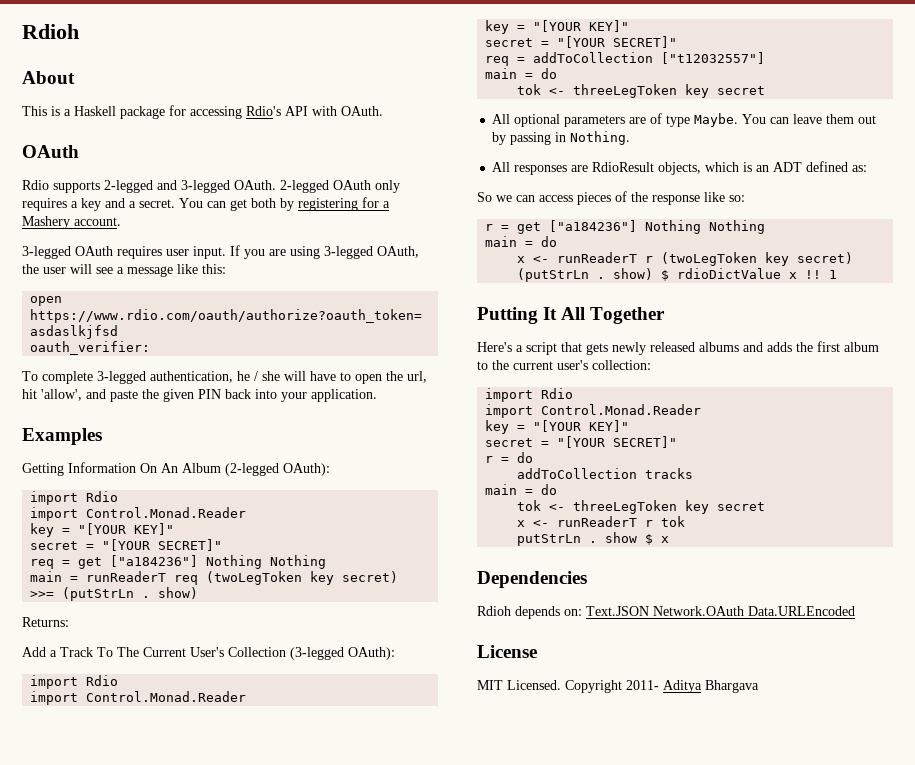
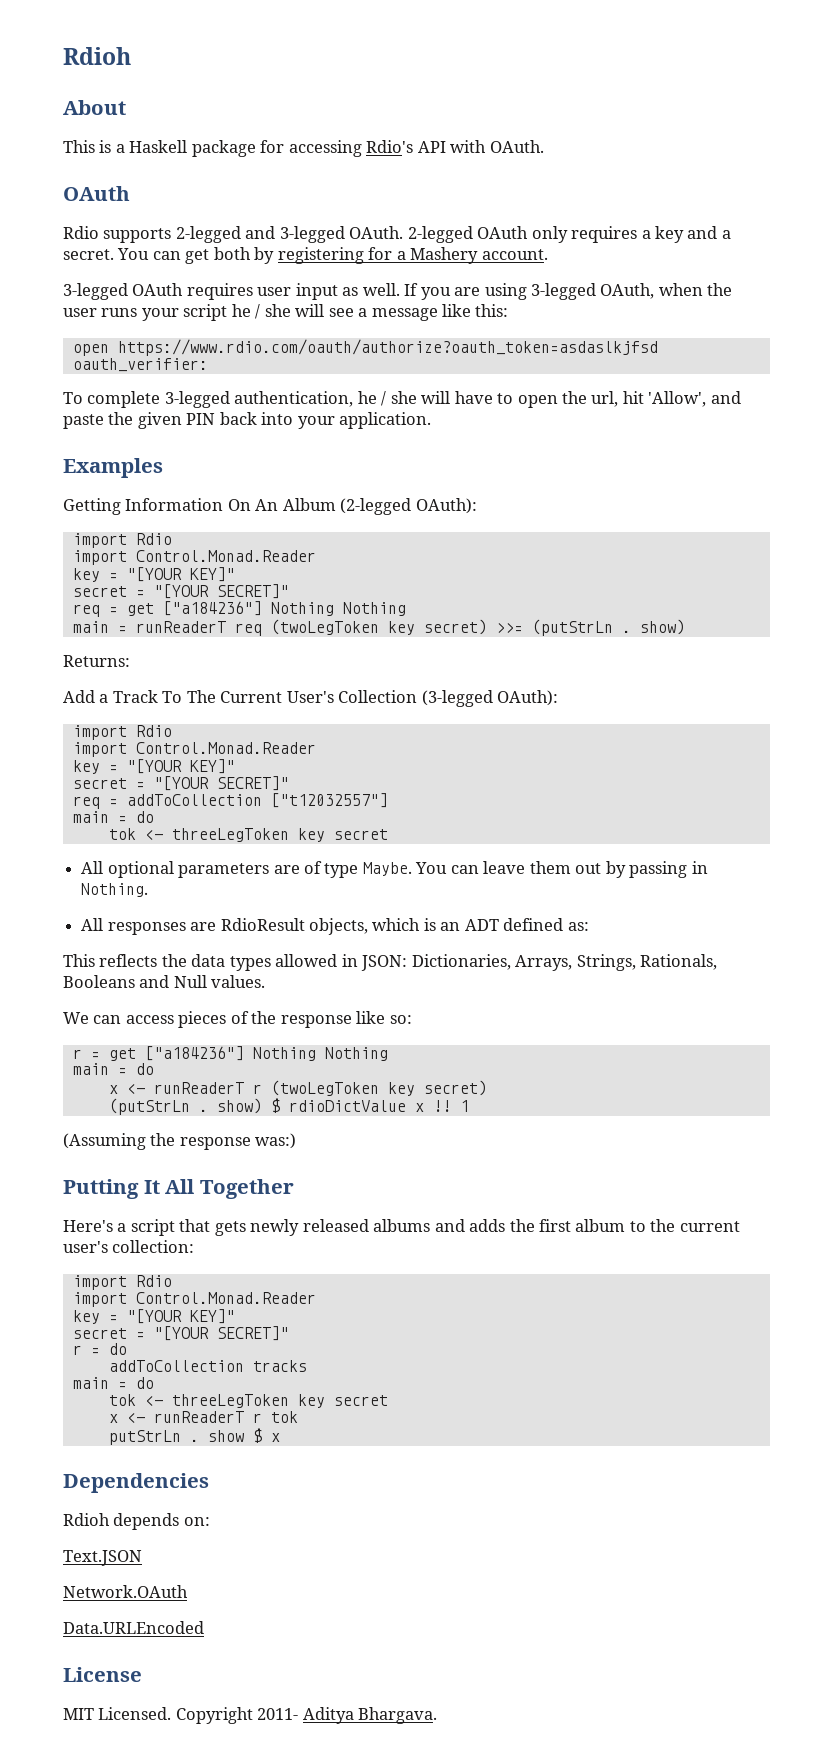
[193,246,226,259] input. -> [295,283,400,300] input as well.
(419, 252) none -> [658,283,703,296] when
(66, 270) none -> [101,304,291,321] runs your script he / she
[41,389,82,401] 'allow', -> [648,391,707,407] 'Allow',
[477,192,512,202] So we -> [63,954,718,971] [63,975,266,988] [63,1012,89,1024] This reflects the data types allowed in JSON: Dictionaries, Arrays, Strings, Rationals, Booleans and Null values. // We
(838, 274) none -> [63,1133,297,1150] // (Assuming the response was:)
(582, 612) none -> (210, 1521) //
(649, 611) none -> (142, 1558) //
(744, 611) none -> (188, 1591) //
[705,680,759,693] Bhargava -> [358,1707,438,1724] Bhargava.

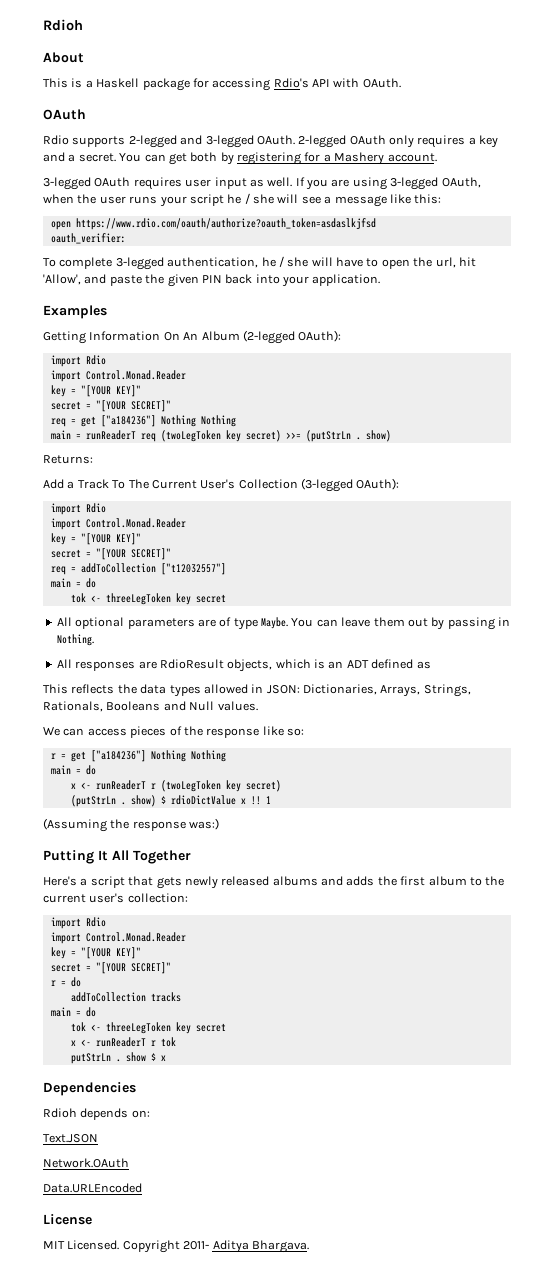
[567,922,589,931] as: -> [416,661,431,669] as

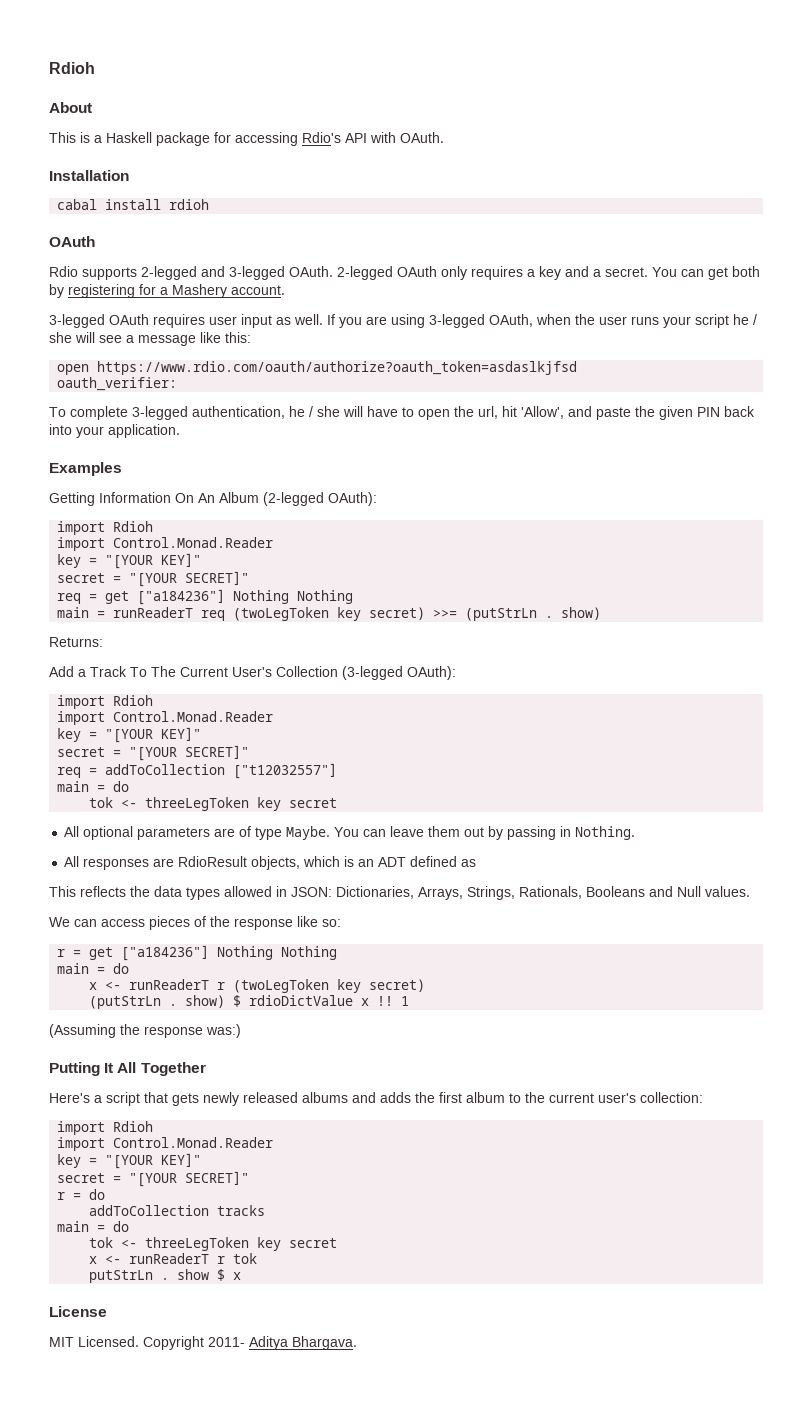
(401, 83) none -> [49,170,129,181] [57,199,210,210] // Installation // cabal install rdioh
[85,355,106,365] Rdio -> [113,521,154,532] Rdioh
[85,503,106,513] Rdio -> [113,695,154,706] Rdioh
[85,917,106,927] Rdio -> [113,1121,154,1132] Rdioh
[43,1082,136,1096] [43,1108,150,1120] [43,1134,98,1143] [43,1158,129,1168] [43,1183,142,1193] // Dependencies // Rdioh depends on: // Text.JSON // Network.OAuth // Data.URLEncoded -> (242, 1276) none

